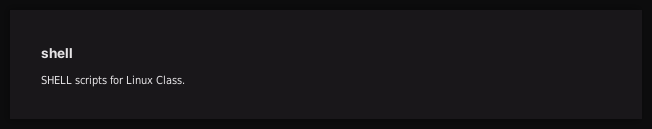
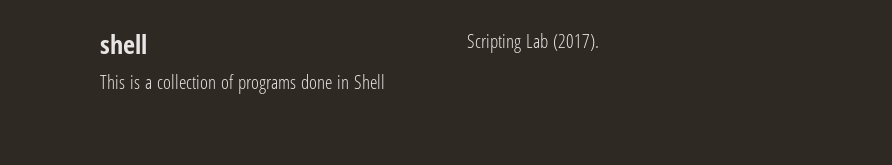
[41,75,185,87] SHELL scripts for Linux Class. -> [100,74,385,94] [467,33,599,53] This is a collection of programs done in Shell Scripting Lab (2017).

